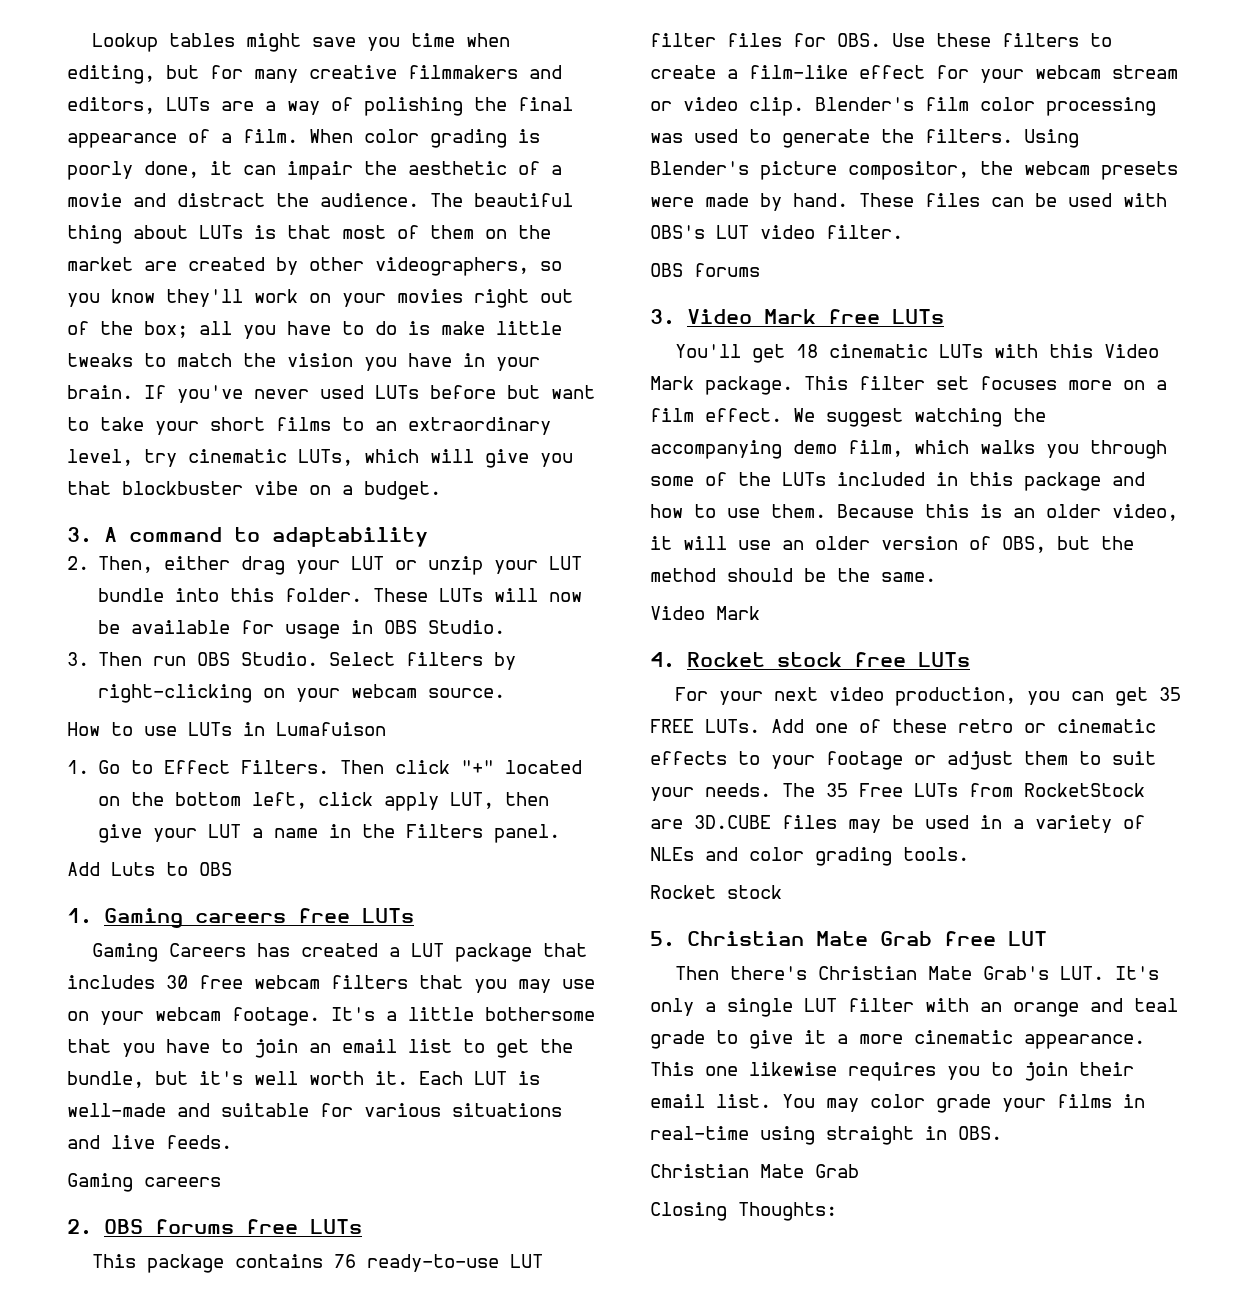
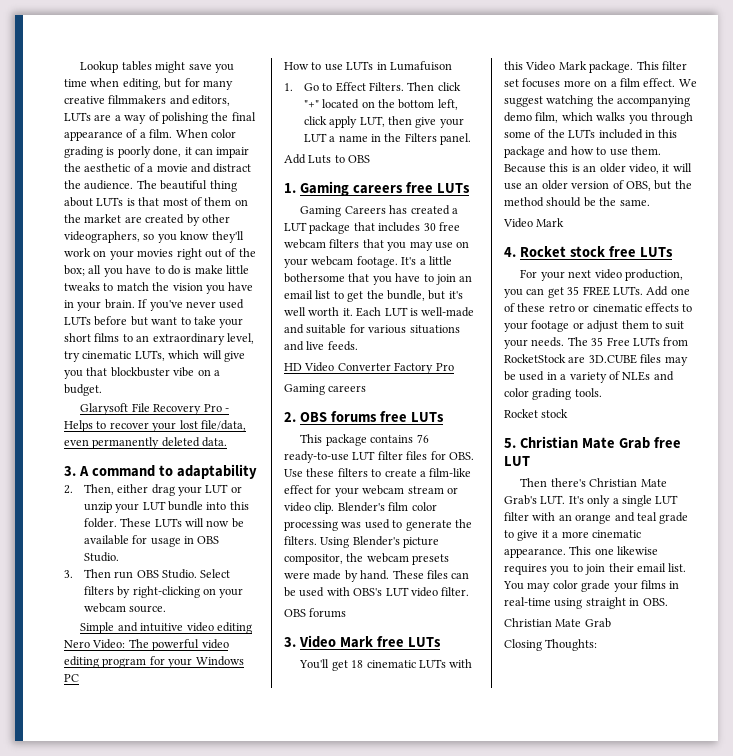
(441, 490) none -> [80,403,229,415] [64,420,246,432] [64,437,228,449] // Glarysoft File Recovery Pro - Helps to recover your lost file/data, even permanently deleted data.
(506, 693) none -> [80,622,252,634] [64,639,229,651] [64,656,244,668] [64,674,79,682] // Simple and intuitive video editing Nero Video: The powerful video editing program for your Windows PC
(232, 1142) none -> [284,362,454,374] // HD Video Converter Factory Pro

